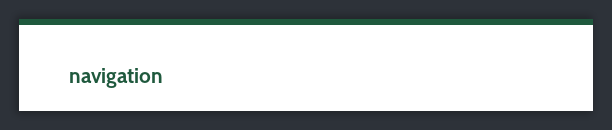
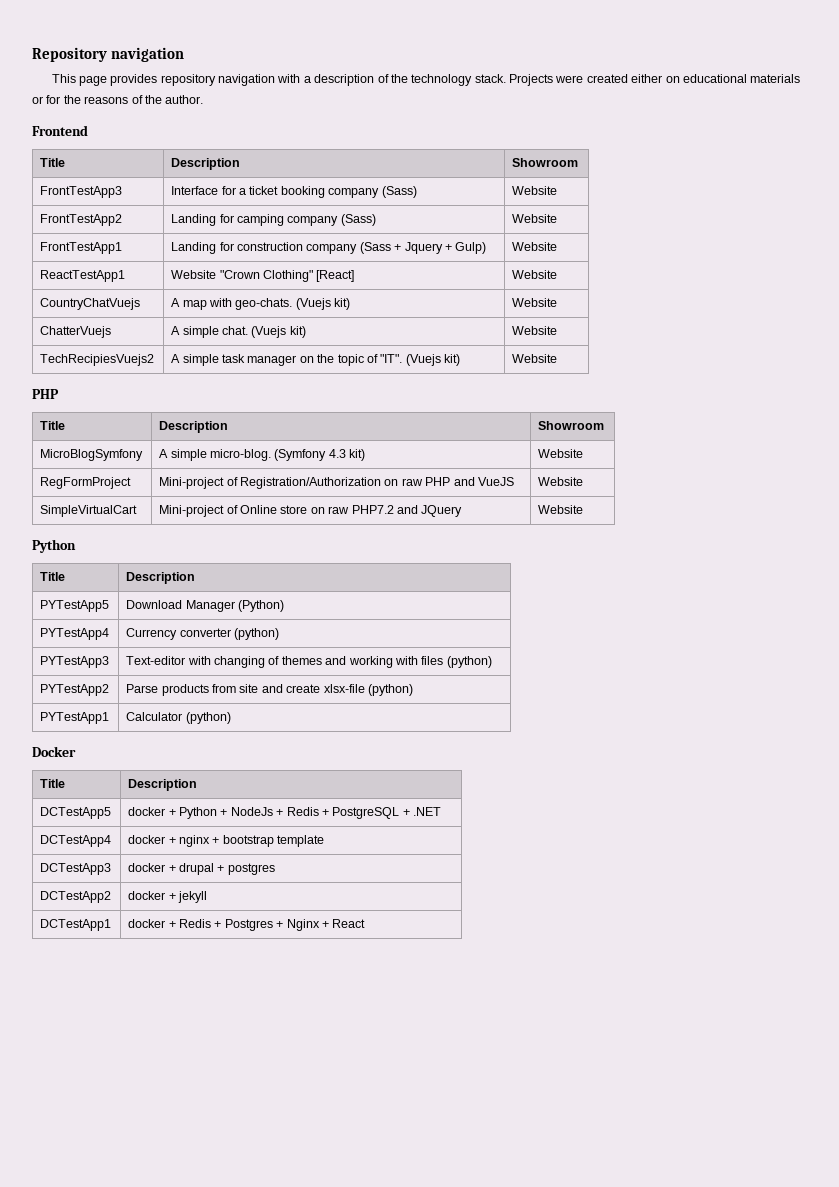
[69,68,163,88] navigation -> [32,47,184,62] [51,74,801,86] [32,95,204,104] [32,125,88,136] [40,158,66,167] [171,158,241,170] [512,158,579,167] [40,186,123,198] [171,186,417,198] [512,186,558,195] [40,214,123,226] [171,214,376,226] [512,214,558,223] [40,242,123,254] [171,242,487,254] [512,242,558,251] [40,270,126,282] [171,270,355,282] [512,270,558,279] [40,298,141,310] [171,298,351,310] [512,298,558,307] [40,326,112,338] [171,326,306,338] [512,326,558,335] [40,354,155,366] [171,354,461,366] [512,354,558,363] [32,389,59,399] [40,421,66,430] [159,421,229,433] [538,421,605,430] [40,449,144,461] [159,449,366,461] [538,449,584,458] [40,477,132,489] [159,477,514,489] [538,477,584,486] [40,505,138,517] [159,505,463,517] [538,505,584,514] [32,539,76,553] [40,572,66,581] [126,572,196,584] [40,600,110,612] [126,600,285,612] [40,628,110,640] [126,628,280,640] [40,656,110,668] [126,656,492,668] [40,684,110,696] [126,684,413,696] [40,712,110,724] [126,712,231,724] [32,746,76,757] [40,779,66,788] [128,779,198,791] [40,807,112,819] [128,807,442,819] [40,835,112,847] [128,835,325,847] [40,863,112,875] [128,863,275,875] [40,891,112,903] [128,891,208,903] [40,919,112,931] [128,919,366,931] Repository navigation // This page provides repository navigation with a description of the technology stack. Projects were created either on educational materials or for the reasons of the author. // Frontend // Title | Description | Showroom // FrontTestApp3 | Interface for a ticket booking company (Sass) | Website // FrontTestApp2 | Landing for camping company (Sass) | Website // FrontTestApp1 | Landing for construction company (Sass + Jquery + Gulp) | Website // ReactTestApp1 | Website "Crown Clothing" [React] | Website // CountryChatVuejs | A map with geo-chats. (Vuejs kit) | Website // ChatterVuejs | A simple chat. (Vuejs kit) | Website // TechRecipiesVuejs2 | A simple task manager on the topic of "IT". (Vuejs kit) | Website // PHP // Title | Description | Showroom // MicroBlogSymfony | A simple micro-blog. (Symfony 4.3 kit) | Website // RegFormProject | Mini-project of Registration/Authorization on raw PHP and VueJS | Website // SimpleVirtualCart | Mini-project of Online store on raw PHP7.2 and JQuery | Website // Python // Title | Description // PYTestApp5 | Download Manager (Python) // PYTestApp4 | Currency converter (python) // PYTestApp3 | Text-editor with changing of themes and working with files (python) // PYTestApp2 | Parse products from site and create xlsx-file (python) // PYTestApp1 | Calculator (python) // Docker // Title | Description // DCTestApp5 | docker + Python + NodeJs + Redis + PostgreSQL + .NET // DCTestApp4 | docker + nginx + bootstrap template // DCTestApp3 | docker + drupal + postgres // DCTestApp2 | docker + jekyll // DCTestApp1 | docker + Redis + Postgres + Nginx + React

